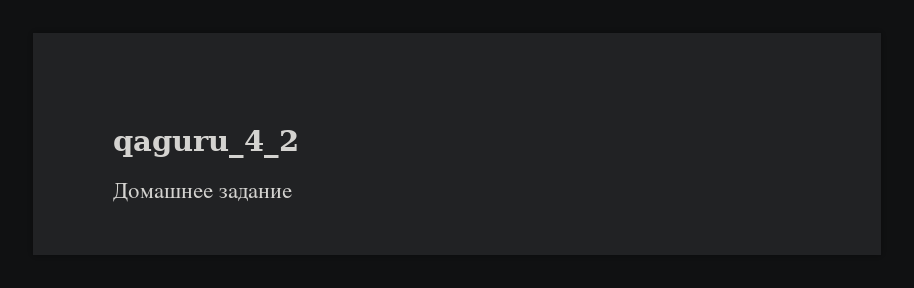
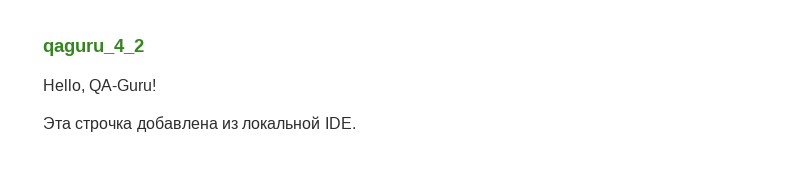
[113,183,293,202] Домашнее задание -> [43,79,157,94] [43,116,356,132] Hello, QA-Guru! // Эта строчка добавлена из локальной IDE.

